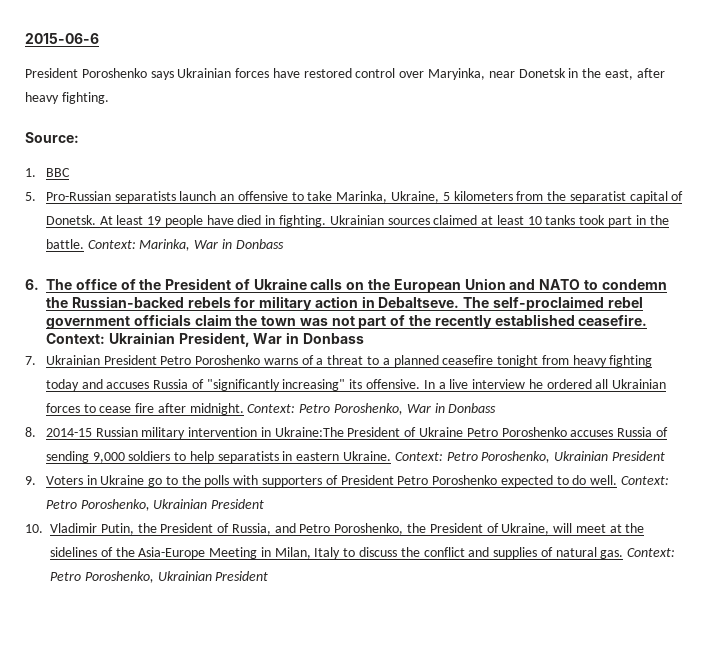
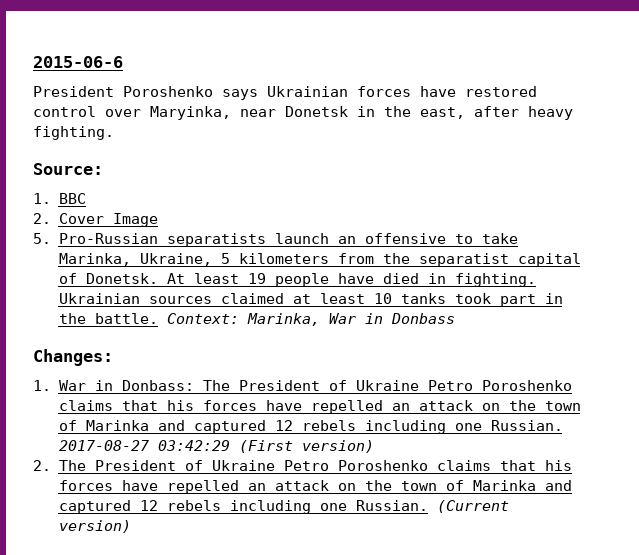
(70, 172) none -> [33,213,158,227] // 2. Cover Image
[25,278,667,293] [46,296,643,311] [46,314,648,329] [46,332,364,347] [25,355,653,367] [45,379,667,391] [45,403,497,415] [25,427,668,439] [45,451,665,463] [25,475,669,487] [45,499,265,511] [25,523,645,535] [50,547,676,559] [50,571,269,583] 6. The office of the President of Ukraine calls on the European Union and NATO to condemn the Russian-backed rebels for military action in Debaltseve. The self-proclaimed rebel government officials claim the town was not part of the recently established ceasefire. Context: Ukrainian President, War in Donbass // 7. Ukrainian President Petro Poroshenko warns of a threat to a planned ceasefire tonight from heavy fighting today and accuses Russia of "significantly increasing" its offensive. In a live interview he ordered all Ukrainian forces to cease fire after midnight. Context: Petro Poroshenko, War in Donbass // 8. 2014-15 Russian military intervention in Ukraine:The President of Ukraine Petro Poroshenko accuses Russia of sending 9,000 soldiers to help separatists in eastern Ukraine. Context: Petro Poroshenko, Ukrainian President // 9. Voters in Ukraine go to the polls with supporters of President Petro Poroshenko expected to do well. Context: Petro Poroshenko, Ukrainian President // 10. Vladimir Putin, the President of Russia, and Petro Poroshenko, the President of Ukraine, will meet at the sidelines of the Asia-Europe Meeting in Milan, Italy to discuss the conflict and supplies of natural gas. Context: Petro Poroshenko, Ukrainian President -> [33,349,113,366] [33,380,572,391] [58,400,581,414] [58,420,563,434] [58,440,374,453] [33,460,572,471] [58,480,572,494] [58,500,509,514] [58,520,131,533] Changes: // 1. War in Donbass: The President of Ukraine Petro Poroshenko claims that his forces have repelled an attack on the town of Marinka and captured 12 rebels including one Russian. 2017-08-27 03:42:29 (First version) // 2. The President of Ukraine Petro Poroshenko claims that his forces have repelled an attack on the town of Marinka and captured 12 rebels including one Russian. (Current version)

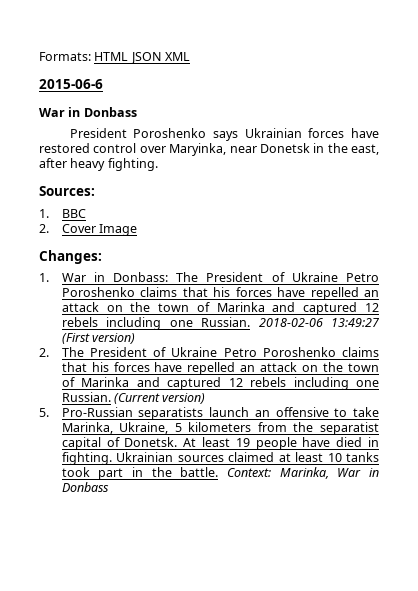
[33,56,123,68] 2015-06-6 -> [39,52,191,64] [39,79,103,89] [39,107,137,117] Formats: HTML JSON XML // 2015-06-6 // War in Donbass
[33,163,103,175] Source: -> [39,186,95,196] Sources:
(158, 220) none -> [39,250,102,264] [39,272,379,282] [61,287,379,300] [61,302,379,315] [61,317,380,330] [61,333,136,344] [39,347,379,357] [61,362,379,375] [61,377,379,390] [61,392,206,404] // Changes: // 1. War in Donbass: The President of Ukraine Petro Poroshenko claims that his forces have repelled an attack on the town of Marinka and captured 12 rebels including one Russian. 2018-02-06 13:49:27 (First version) // 2. The President of Ukraine Petro Poroshenko claims that his forces have repelled an attack on the town of Marinka and captured 12 rebels including one Russian. (Current version)
[33,349,113,366] [33,380,572,391] [58,400,581,414] [58,420,563,434] [58,440,374,453] [33,460,572,471] [58,480,572,494] [58,500,509,514] [58,520,131,533] // Changes: // 1. War in Donbass: The President of Ukraine Petro Poroshenko claims that his forces have repelled an attack on the town of Marinka and captured 12 rebels including one Russian. 2017-08-27 03:42:29 (First version) // 2. The President of Ukraine Petro Poroshenko claims that his forces have repelled an attack on the town of Marinka and captured 12 rebels including one Russian. (Current version) -> (109, 487) none

